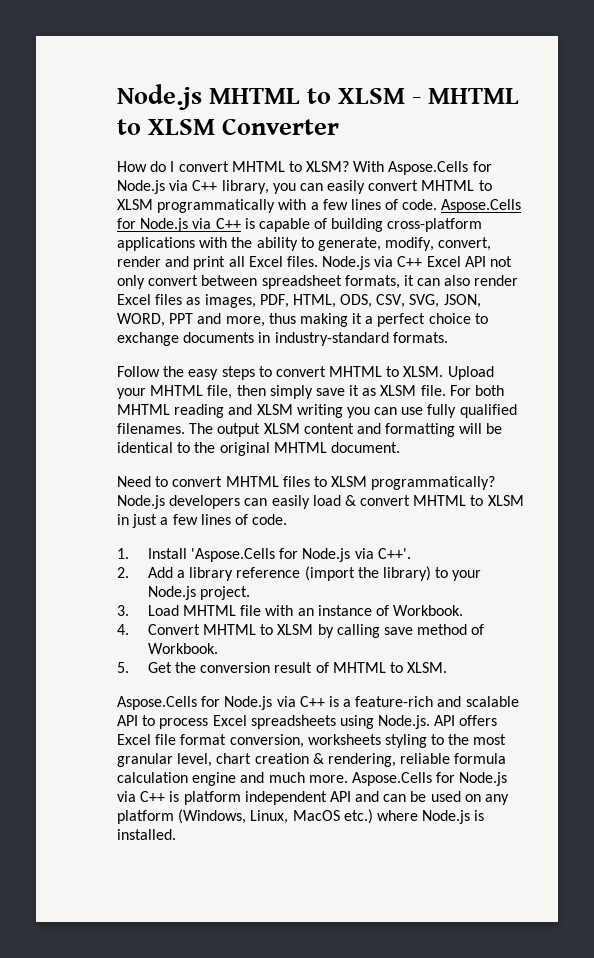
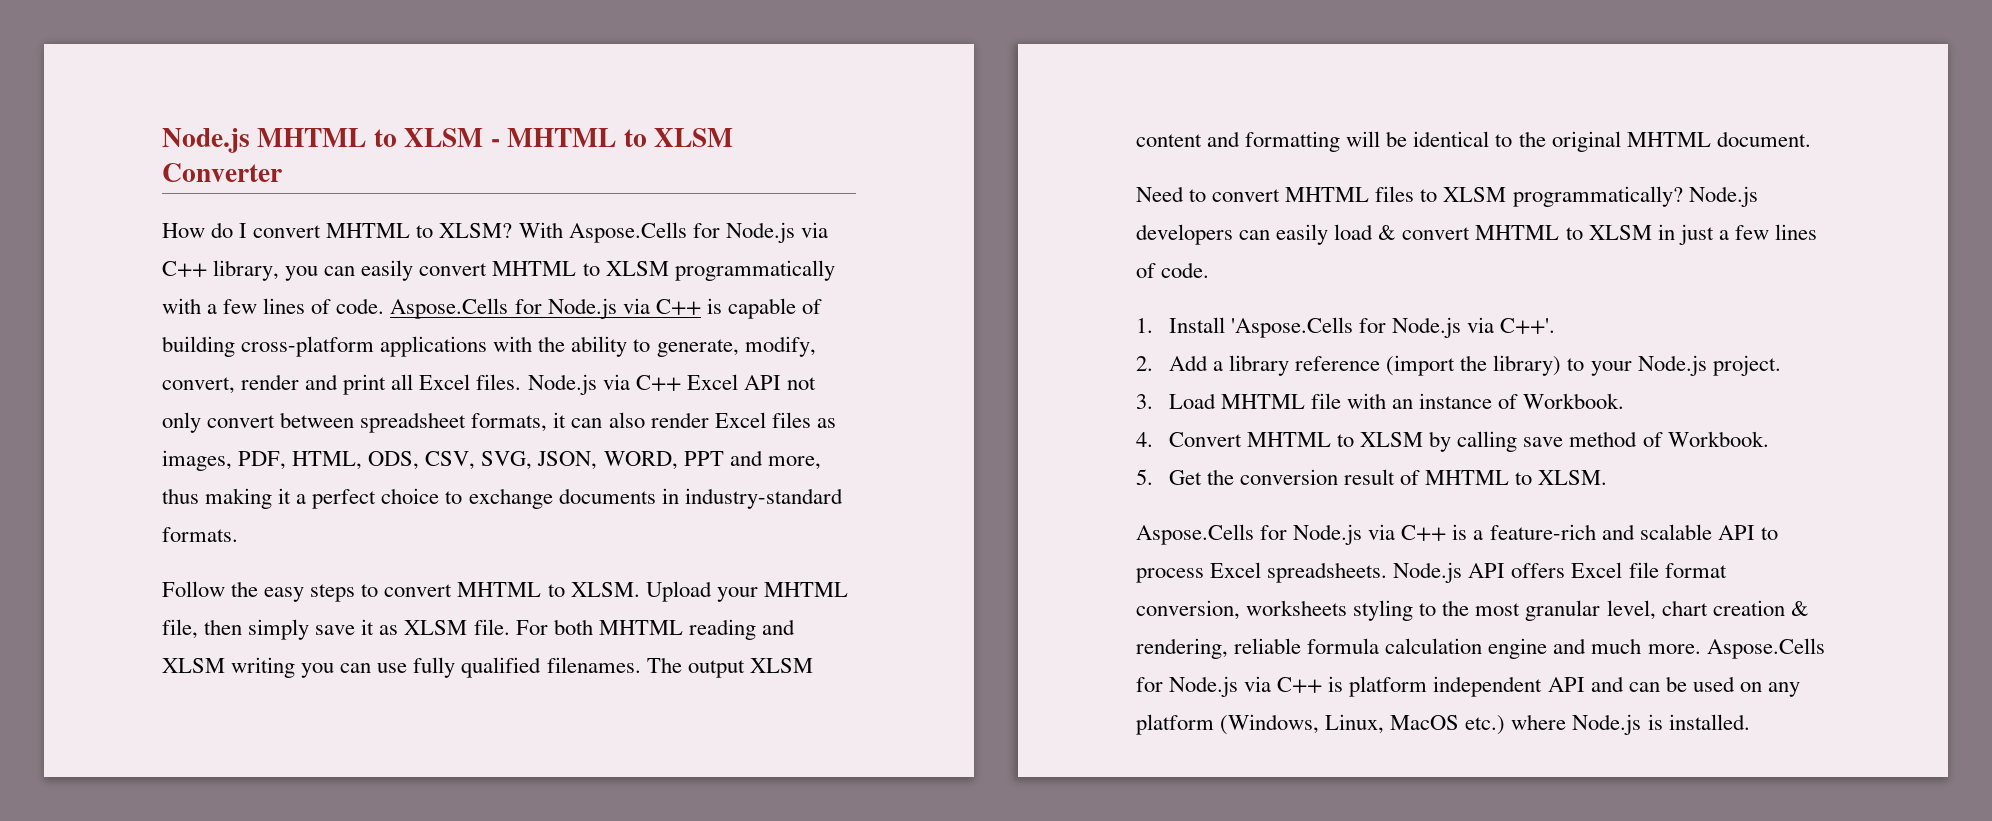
[250,715,431,729] spreadsheets using Node.js. -> [1267,562,1463,583] spreadsheets. Node.js

